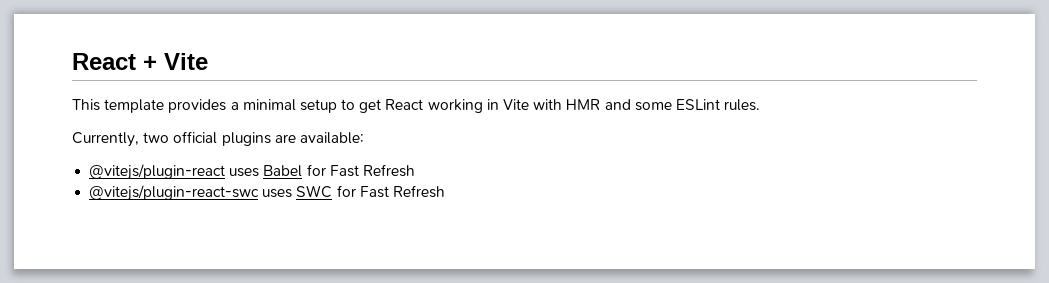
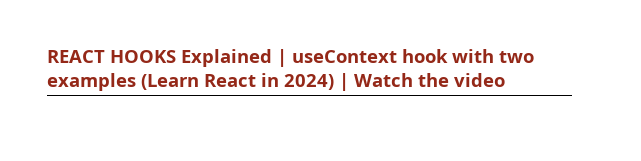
[72,53,208,70] [72,99,761,113] [72,131,364,147] [89,164,415,180] [89,185,445,201] React + Vite // This template provides a minimal setup to get React working in Vite with HMR and some ESLint rules. // Currently, two official plugins are available: // @vitejs/plugin-react uses Babel for Fast Refresh // @vitejs/plugin-react-swc uses SWC for Fast Refresh -> [47,49,534,67] [47,73,505,91] REACT HOOKS Explained | useContext hook with two examples (Learn React in 2024) | Watch the video

